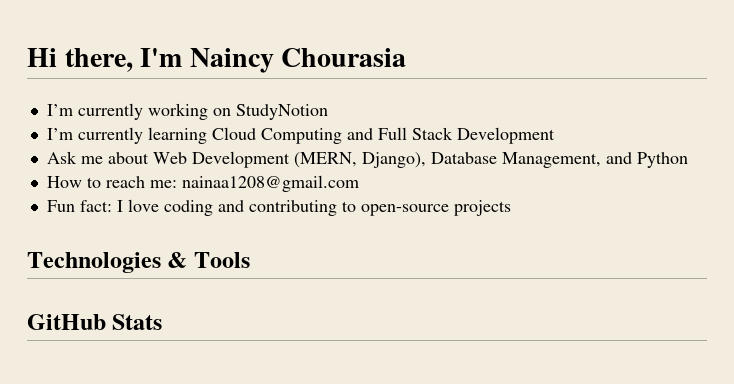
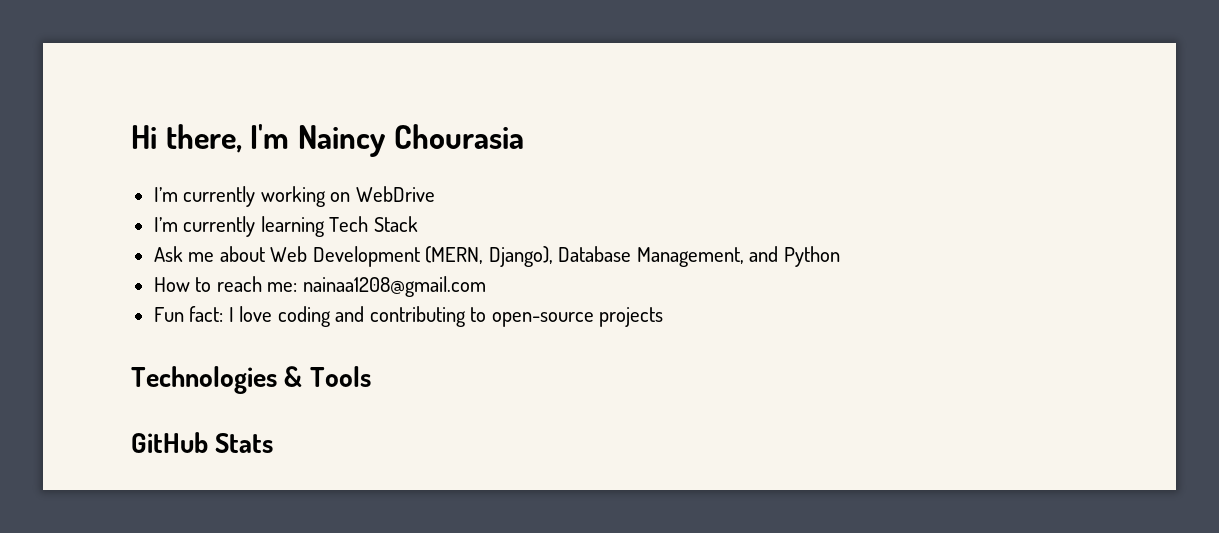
[235,104,328,120] StudyNotion -> [355,186,435,202] WebDrive
[211,127,407,144] Cloud Computing and Full -> [329,216,369,232] Tech
[456,127,555,144] Development -> (418, 224) none

